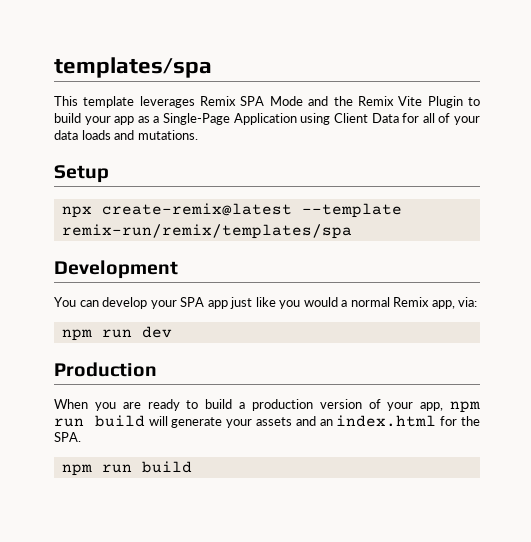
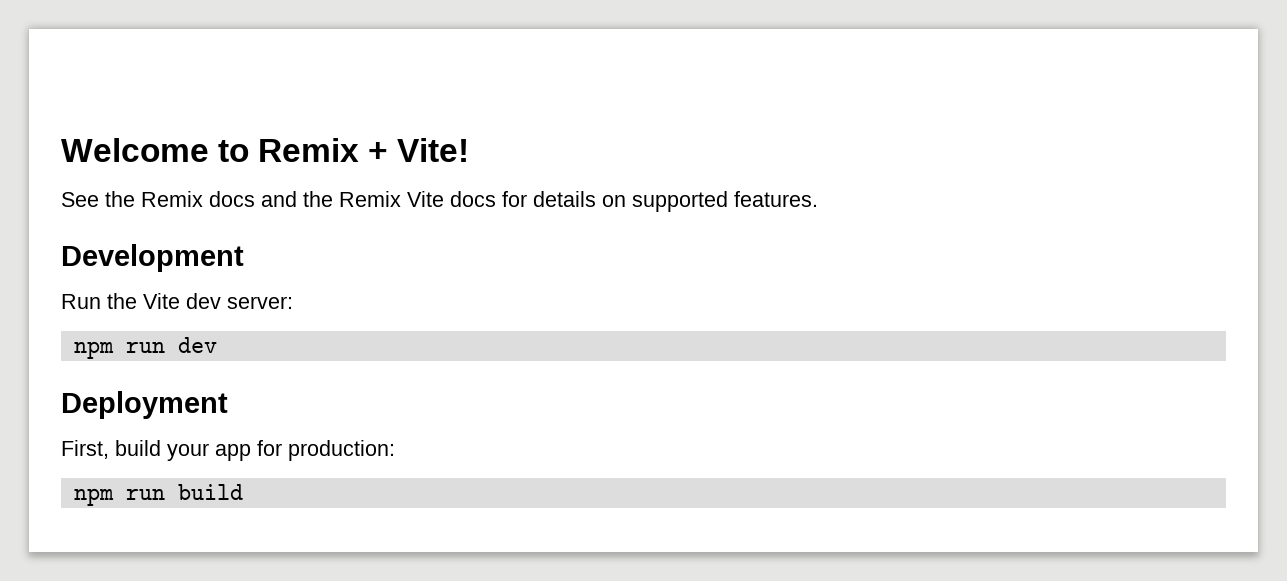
[54,57,212,78] [54,96,481,108] [54,113,481,125] [54,130,198,140] [54,165,109,183] [61,203,402,218] [61,224,352,239] [54,260,178,279] [54,297,478,309] [61,326,172,341] [54,362,157,377] [54,399,480,413] [54,415,480,428] [54,432,81,442] templates/spa // This template leverages Remix SPA Mode and the Remix Vite Plugin to build your app as a Single-Page Application using Client Data for all of your data loads and mutations. // Setup // npx create-remix@latest --template remix-run/remix/templates/spa // Development // You can develop your SPA app just like you would a normal Remix app, via: // npm run dev // Production // When you are ready to build a production version of your app, npm run build will generate your assets and an index.html for the SPA. -> [61,138,470,162] [61,191,818,212] [61,244,244,272] [61,293,293,309] [73,337,217,359] [61,391,228,419] [61,440,395,461] Welcome to Remix + Vite! // See the Remix docs and the Remix Vite docs for details on supported features. // Development // Run the Vite dev server: // npm run dev // Deployment // First, build your app for production:

